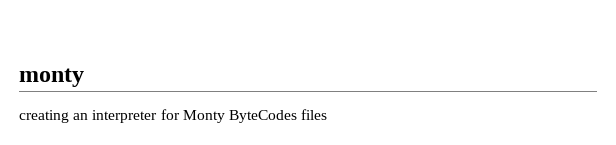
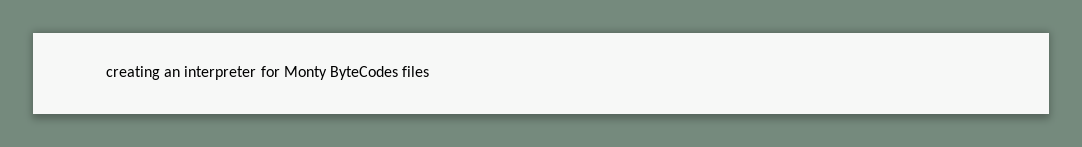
[19,68,84,87] monty // -> (106, 73) none

